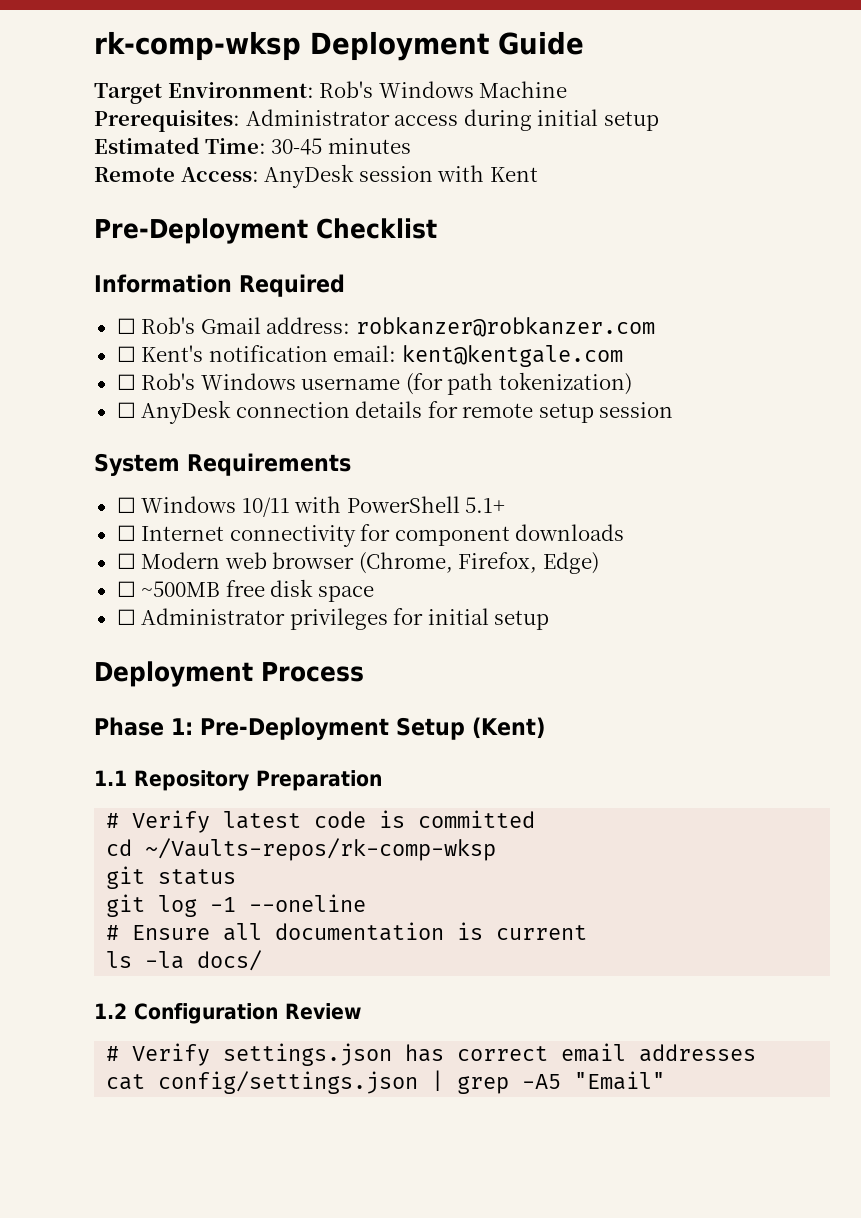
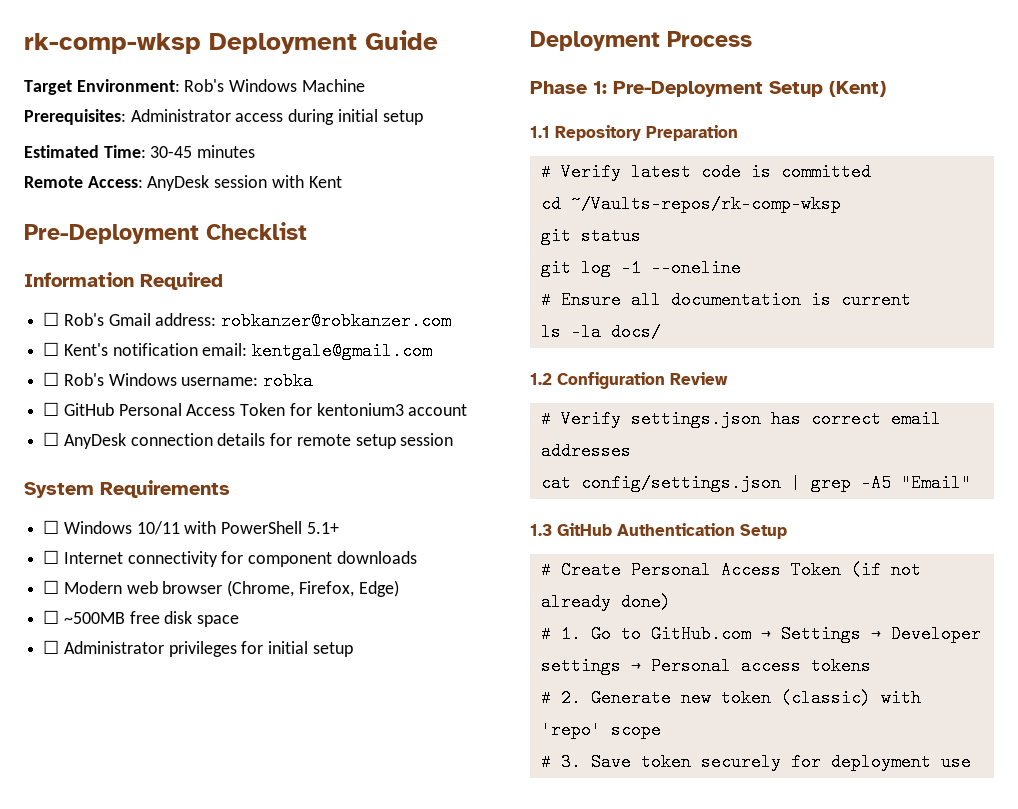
[401,345,623,367] kent@kentgale.com -> [252,342,433,360] kentgale@gmail.com
[301,372,632,395] username (for path tokenization) -> [181,372,314,390] [43,402,468,416] username: robka // ☐ GitHub Personal Access Token for kentonium3 account
(666, 1080) none -> [530,523,787,539] [540,561,921,579] [540,593,671,611] [540,625,981,643] [540,657,871,675] [540,689,921,707] [540,721,661,739] [540,753,971,771] // 1.3 GitHub Authentication Setup // # Create Personal Access Token (if not already done) // # 1. Go to GitHub.com → Settings → Developer settings → Personal access tokens // # 2. Generate new token (classic) with 'repo' scope // # 3. Save token securely for deployment use

